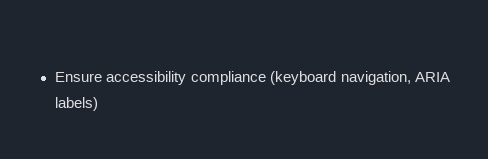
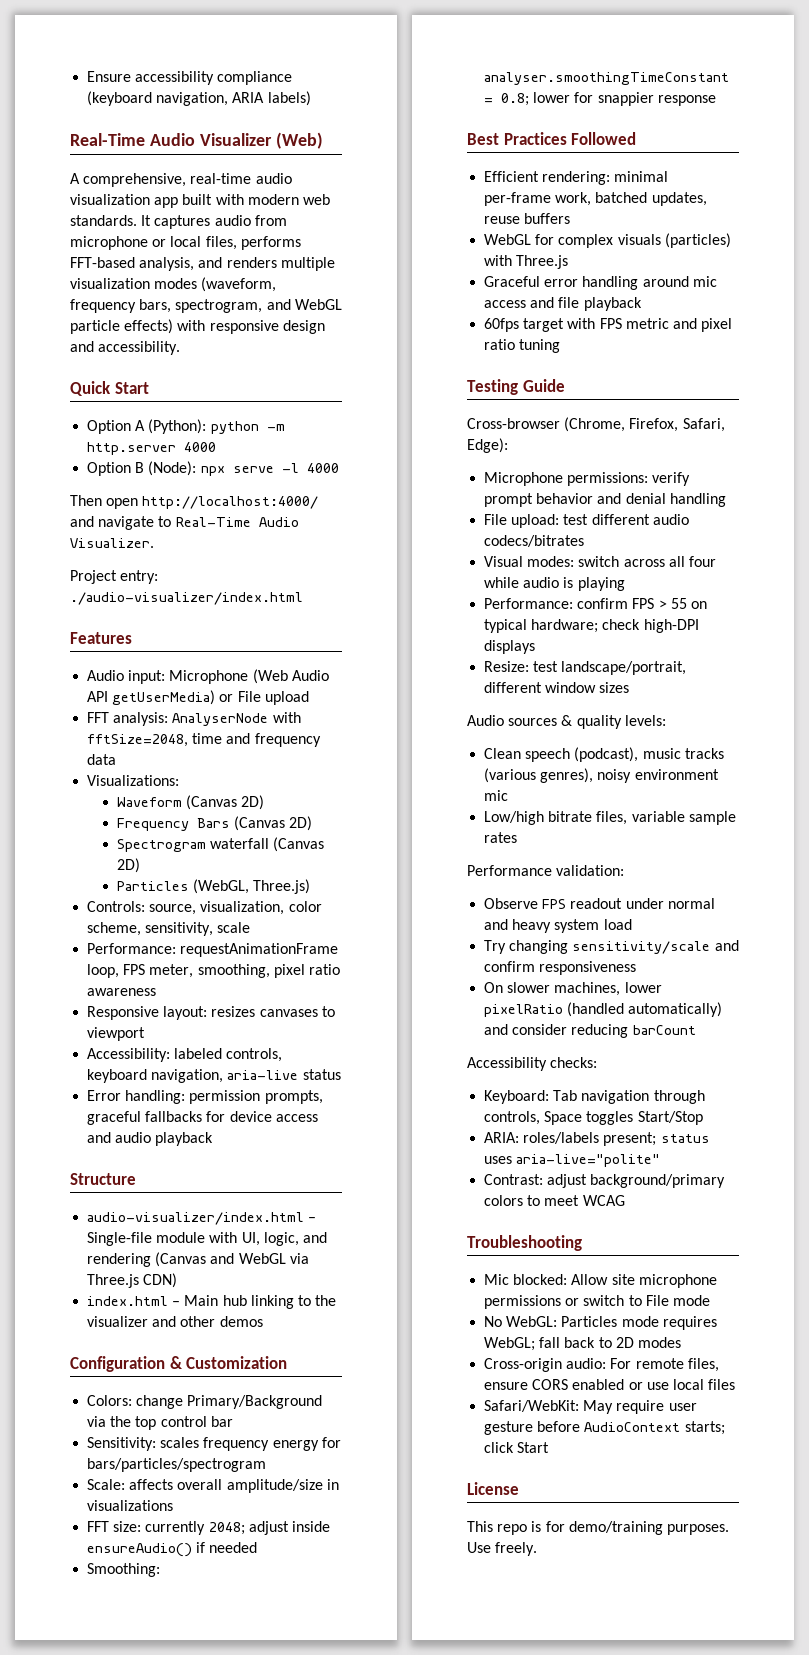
(98, 104) none -> [70,132,323,149] [70,173,292,187] [70,194,330,208] [70,215,287,229] [70,236,301,250] [70,257,335,271] [70,277,277,292] [70,299,342,313] [70,319,325,334] [70,341,181,355] [70,381,149,396] [87,419,285,434] [87,442,217,455] [87,461,339,476] [70,495,319,509] [70,516,299,530] [70,538,154,548] [70,570,159,584] [70,592,303,605] [70,632,132,644] [87,669,329,684] [87,690,309,705] [87,712,301,726] [87,733,321,747] [87,754,117,765] [87,775,180,786] [116,795,265,810] [116,816,313,831] [116,837,325,852] [116,858,140,873] [116,879,311,894] [87,901,322,915] [87,922,251,936] [87,943,339,957] [87,964,340,978] [87,988,157,996] [87,1006,335,1020] [87,1027,146,1041] [87,1048,283,1062] [87,1069,341,1083] [87,1090,323,1104] [87,1111,318,1125] [87,1132,214,1146] [70,1173,136,1185] [87,1212,317,1225] [87,1232,327,1246] [87,1252,309,1267] [87,1273,178,1288] [87,1295,337,1309] [87,1316,263,1327] [70,1356,288,1372] [87,1395,323,1409] [87,1416,233,1430] [87,1437,341,1451] [87,1458,267,1472] [87,1479,339,1493] [87,1500,174,1511] [87,1521,330,1535] [87,1542,258,1557] [87,1563,161,1577] [484,72,730,85] [484,92,716,106] [467,132,637,145] [484,171,669,185] [484,192,707,206] [484,213,571,224] [484,233,731,248] [484,255,569,269] [484,276,717,290] [484,297,642,311] [484,318,733,332] [484,339,561,353] [467,379,565,395] [467,417,725,432] [467,438,508,453] [484,472,691,486] [484,493,726,507] [484,514,689,528] [484,535,585,547] [484,556,716,567] [484,577,625,591] [484,598,707,609] [484,619,699,633] [484,640,536,654] [484,661,687,675] [484,682,630,693] [467,715,666,729] [484,747,724,762] [484,768,719,783] [484,790,509,801] [484,811,736,825] [484,832,518,843] [467,865,625,876] [484,898,715,909] [484,919,632,933] [484,940,739,954] [484,961,637,975] [484,982,662,996] [484,1002,723,1017] [484,1024,696,1038] [467,1057,598,1071] [484,1090,705,1104] [484,1111,703,1125] [484,1132,710,1146] [484,1154,661,1167] [484,1174,726,1188] [484,1195,625,1206] [467,1235,582,1251] [484,1274,717,1288] [484,1295,710,1309] [484,1316,717,1330] [484,1337,681,1351] [484,1358,719,1372] [484,1379,736,1390] [484,1400,697,1414] [484,1421,725,1435] [484,1442,550,1453] [467,1482,519,1495] [467,1521,729,1535] [467,1542,538,1556] // Real-Time Audio Visualizer (Web) // A comprehensive, real-time audio visualization app built with modern web standards. It captures audio from microphone or local files, performs FFT-based analysis, and renders multiple visualization modes (waveform, frequency bars, spectrogram, and WebGL particle effects) with responsive design and accessibility. // Quick Start // Option A (Python): python -m http.server 4000 // Option B (Node): npx serve -l 4000 // Then open http://localhost:4000/ and navigate to Real-Time Audio Visualizer. // Project entry: ./audio-visualizer/index.html // Features // Audio input: Microphone (Web Audio API getUserMedia) or File upload // FFT analysis: AnalyserNode with fftSize=2048, time and frequency data // Visualizations: // Waveform (Canvas 2D) // Frequency Bars (Canvas 2D) // Spectrogram waterfall (Canvas 2D) // Particles (WebGL, Three.js) // Controls: source, visualization, color scheme, sensitivity, scale // Performance: requestAnimationFrame loop, FPS meter, smoothing, pixel ratio awareness // Responsive layout: resizes canvases to viewport // Accessibility: labeled controls, keyboard navigation, aria-live status // Error handling: permission prompts, graceful fallbacks for device access and audio playback // Structure // audio-visualizer/index.html – Single-file module with UI, logic, and rendering (Canvas and WebGL via Three.js CDN) // index.html – Main hub linking to the visualizer and other demos // Configuration & Customization // Colors: change Primary/Background via the top control bar // Sensitivity: scales frequency energy for bars/particles/spectrogram // Scale: affects overall amplitude/size in visualizations // FFT size: currently 2048; adjust inside ensureAudio() if needed // Smoothing: analyser.smoothingTimeConstant = 0.8; lower for snappier response // Best Practices Followed // Efficient rendering: minimal per-frame work, batched updates, reuse buffers // WebGL for complex visuals (particles) with Three.js // Graceful error handling around mic access and file playback // 60fps target with FPS metric and pixel ratio tuning // Testing Guide // Cross-browser (Chrome, Firefox, Safari, Edge): // Microphone permissions: verify prompt behavior and denial handling // File upload: test different audio codecs/bitrates // Visual modes: switch across all four while audio is playing // Performance: confirm FPS > 55 on typical hardware; check high-DPI displays // Resize: test landscape/portrait, different window sizes // Audio sources & quality levels: // Clean speech (podcast), music tracks (various genres), noisy environment mic // Low/high bitrate files, variable sample rates // Performance validation: // Observe FPS readout under normal and heavy system load // Try changing sensitivity/scale and confirm responsiveness // On slower machines, lower pixelRatio (handled automatically) and consider reducing barCount // Accessibility checks: // Keyboard: Tab navigation through controls, Space toggles Start/Stop // ARIA: roles/labels present; status uses aria-live="polite" // Contrast: adjust background/primary colors to meet WCAG // Troubleshooting // Mic blocked: Allow site microphone permissions or switch to File mode // No WebGL: Particles mode requires WebGL; fall back to 2D modes // Cross-origin audio: For remote files, ensure CORS enabled or use local files // Safari/WebKit: May require user gesture before AudioContext starts; click Start // License // This repo is for demo/training purposes. Use freely.

